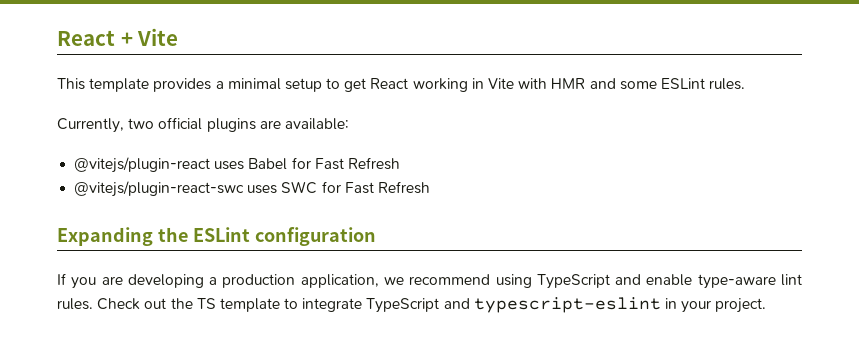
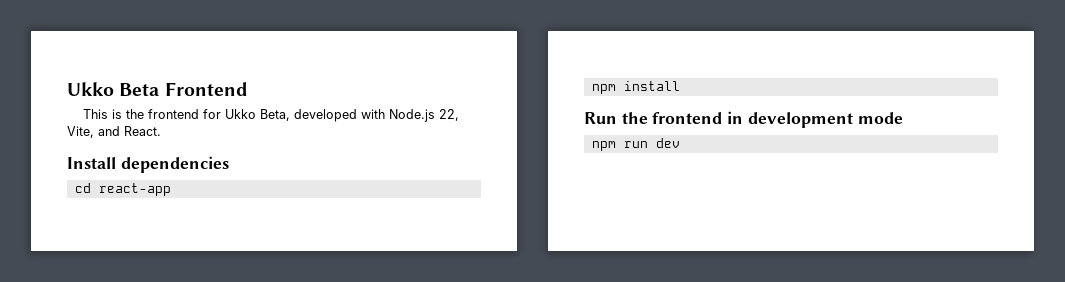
[57,28,179,46] [57,78,746,92] [57,117,349,133] [74,157,400,173] [74,181,430,197] [57,227,376,246] [57,273,803,289] [57,297,767,313] React + Vite // This template provides a minimal setup to get React working in Vite with HMR and some ESLint rules. // Currently, two official plugins are available: // @vitejs/plugin-react uses Babel for Fast Refresh // @vitejs/plugin-react-swc uses SWC for Fast Refresh // Expanding the ESLint configuration // If you are developing a production application, we recommend using TypeScript and enable type-aware lint rules. Check out the TS template to integrate TypeScript and typescript-eslint in your project. -> [67,82,248,96] [83,109,460,122] [67,126,161,138] [67,156,229,173] [74,183,171,196] [591,81,680,94] [584,111,903,128] [591,138,680,151] Ukko Beta Frontend // This is the frontend for Ukko Beta, developed with Node.js 22, Vite, and React. // Install dependencies // cd react-app // npm install // Run the frontend in development mode // npm run dev

